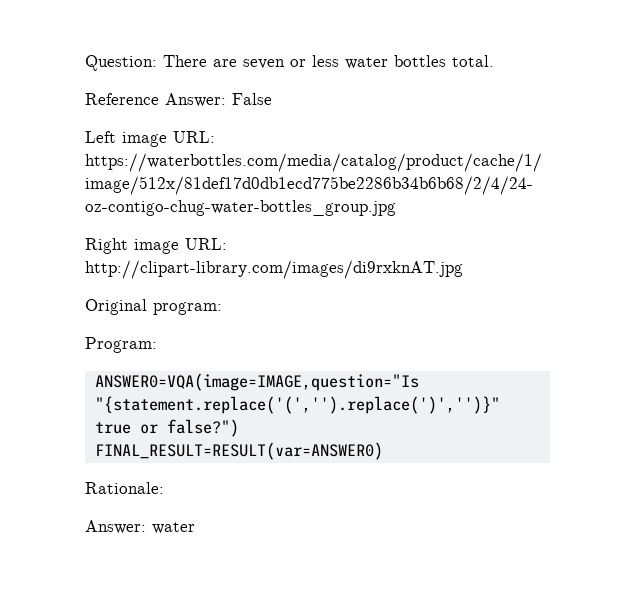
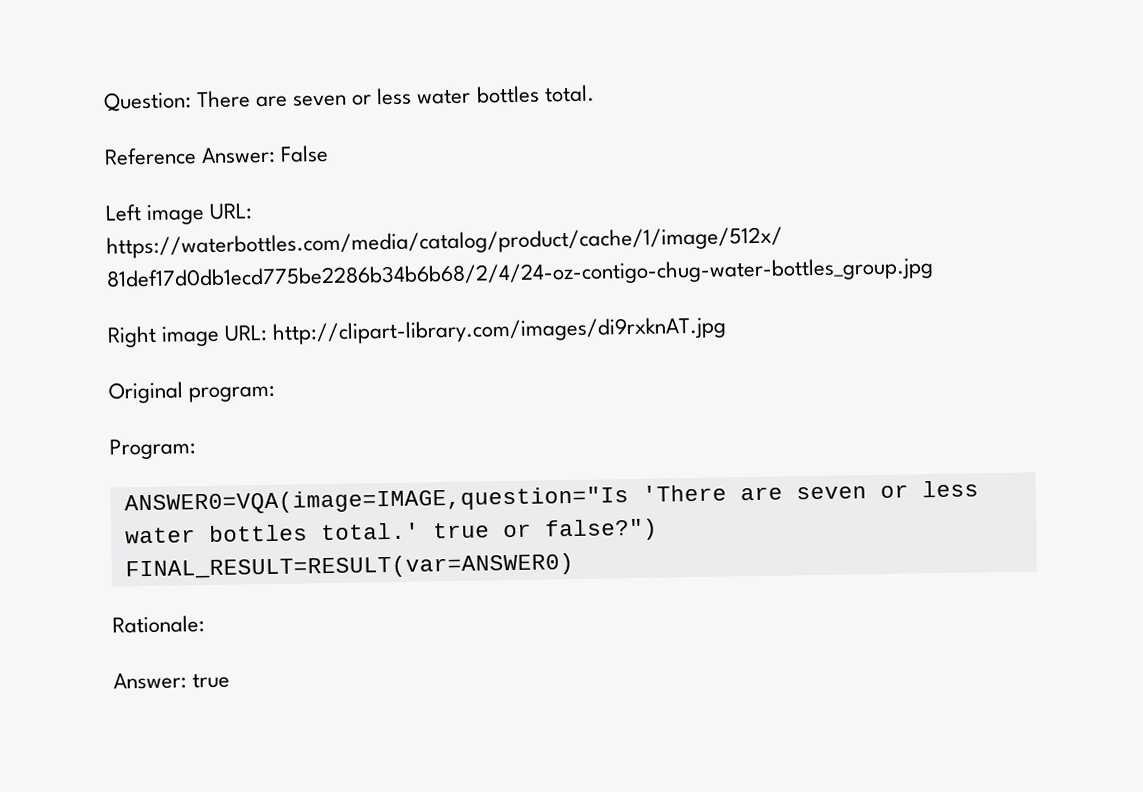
[94,396,500,414] "{statement.replace('(','').replace(')','')}" -> [641,480,979,502] [124,522,420,544] 'There are seven or less water bottles total.'
[152,522,195,534] water -> [192,672,231,689] true

